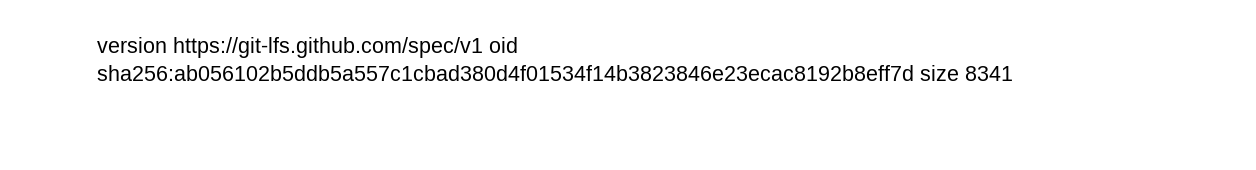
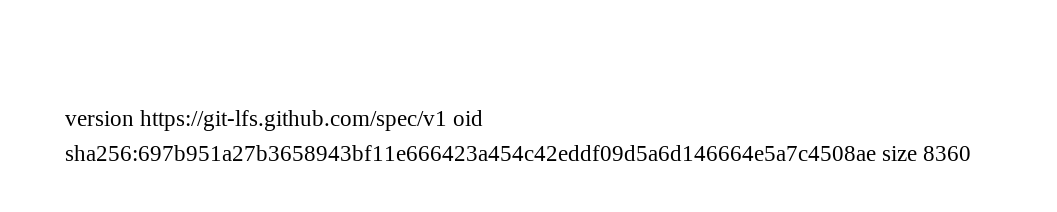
[97,65,1013,81] sha256:ab056102b5ddb5a557c1cbad380d4f01534f14b3823846e23ecac8192b8eff7d size 8341 -> [65,145,972,161] sha256:697b951a27b3658943bf11e666423a454c42eddf09d5a6d146664e5a7c4508ae size 8360

